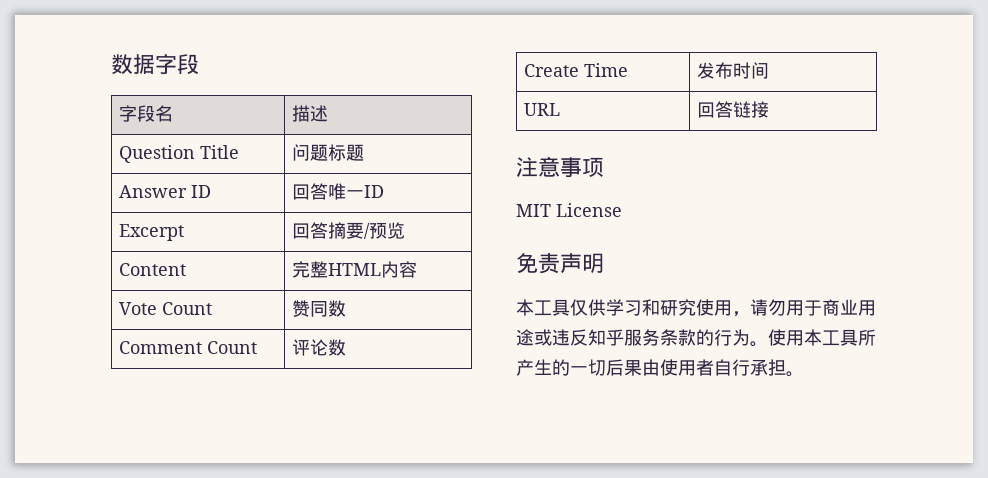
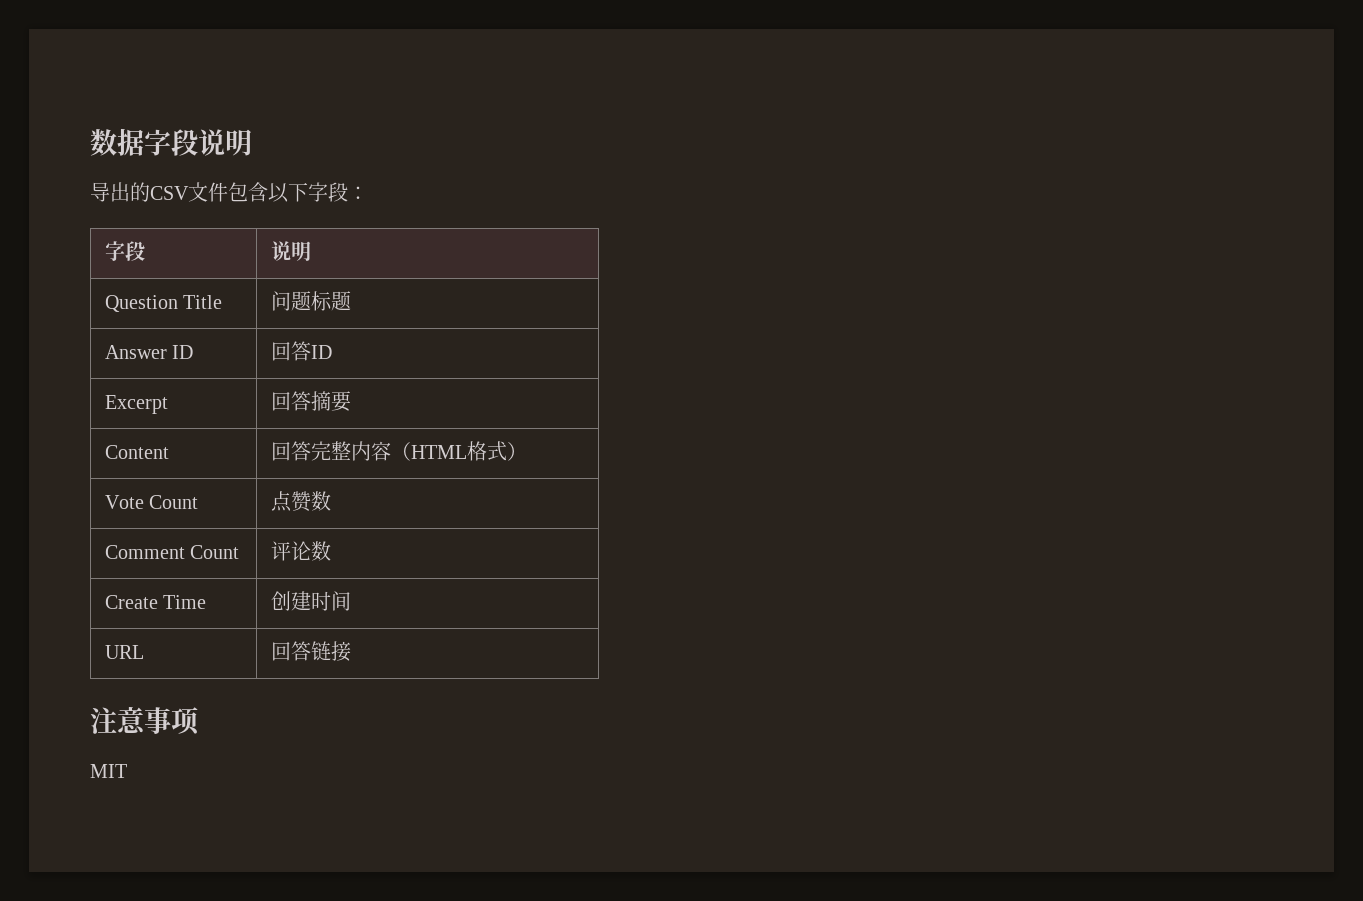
[119,105,174,122] [292,105,329,122] // 字段名 | 描述 -> [198,129,252,156] [90,182,368,203] [104,241,145,261] [270,241,311,261] 说明 // 导出的CSV文件包含以下字段： // 字段 | 说明
[328,183,365,200] 唯一 -> (311, 351) none
[364,222,406,239] /预览 -> (351, 401) none
[292,261,382,278] 完整HTML -> [270,441,351,461] 回答完整
(418, 269) none -> [390,441,527,461] （HTML格式）
[292,300,329,317] 赞同 -> [270,491,312,512] 点赞
[697,62,734,79] 发布 -> [270,591,311,611] 创建
[556,203,622,217] [516,253,604,274] [516,299,876,317] [516,329,876,347] [516,359,804,377] License // 免责声明 // 本工具仅供学习和研究使用，请勿用于商业用途或违反知乎服务条款的行为。使用本工具所产生的一切后果由使用者自行承担。 -> (127, 771) none

